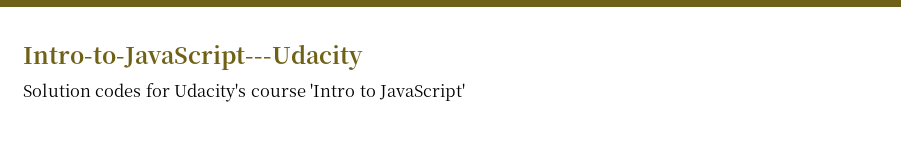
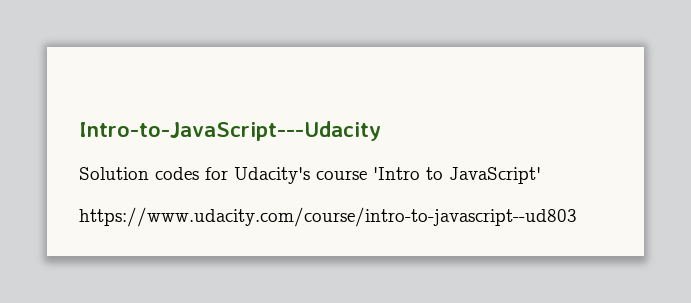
(466, 92) none -> [79,207,577,227] // https://www.udacity.com/course/intro-to-javascript--ud803

